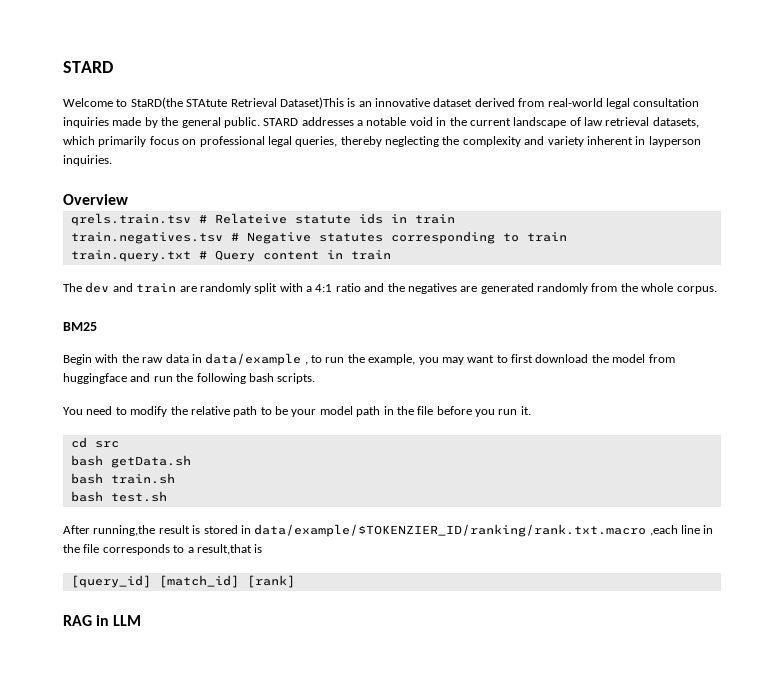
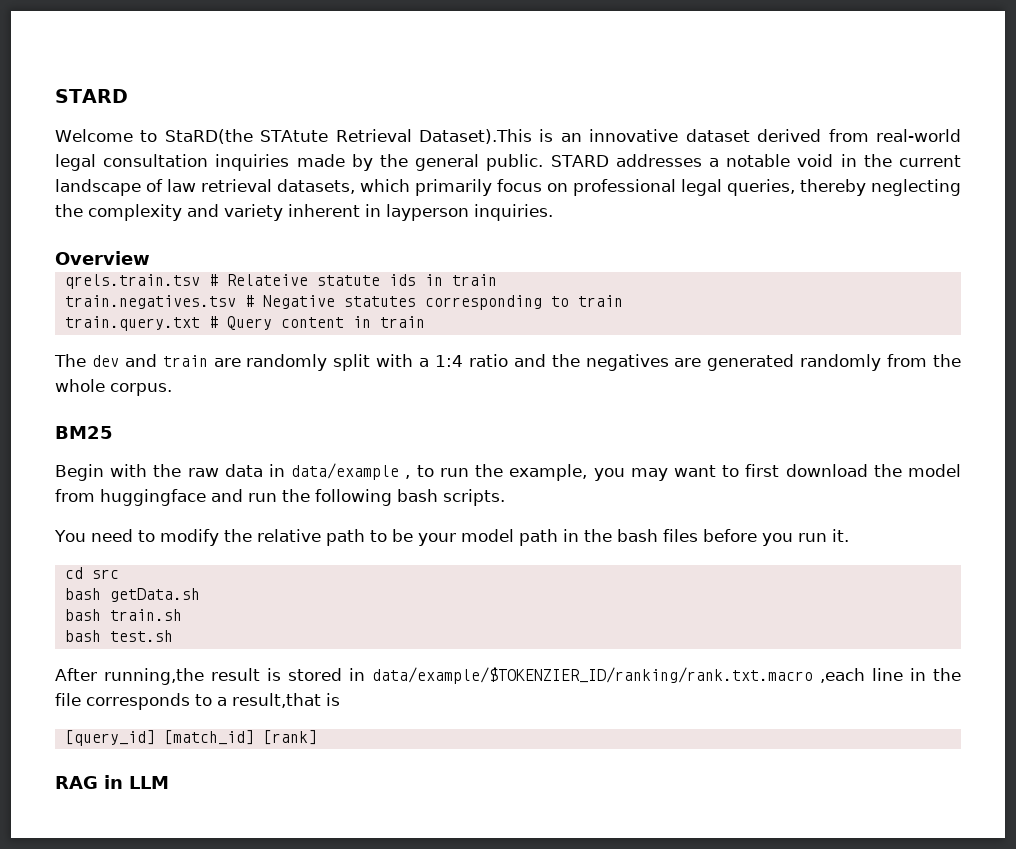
[279,97,344,109] Dataset)This -> [419,129,533,144] Dataset).This
[315,284,333,292] 4:1 -> [435,355,464,367] 1:4
[417,406,434,415] file -> [616,529,698,542] bash files

